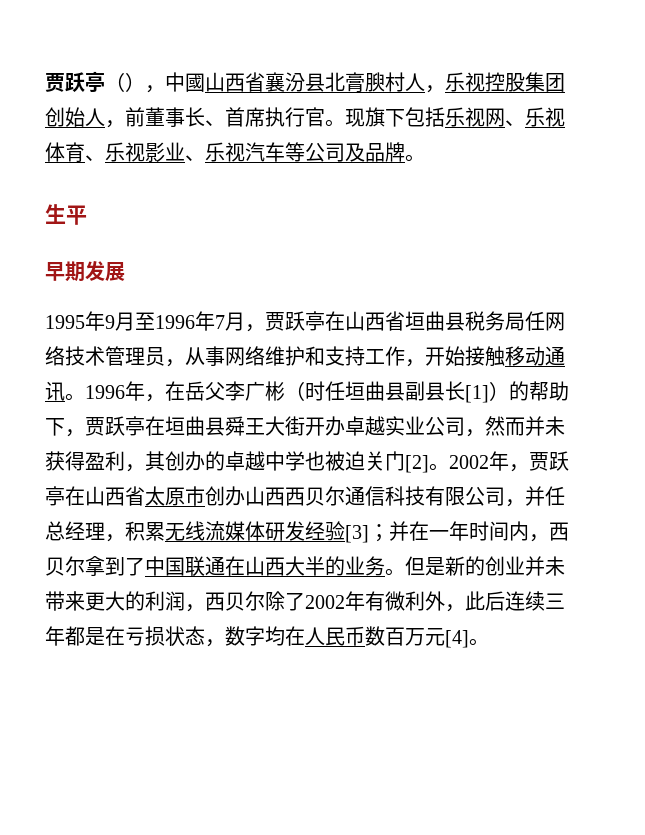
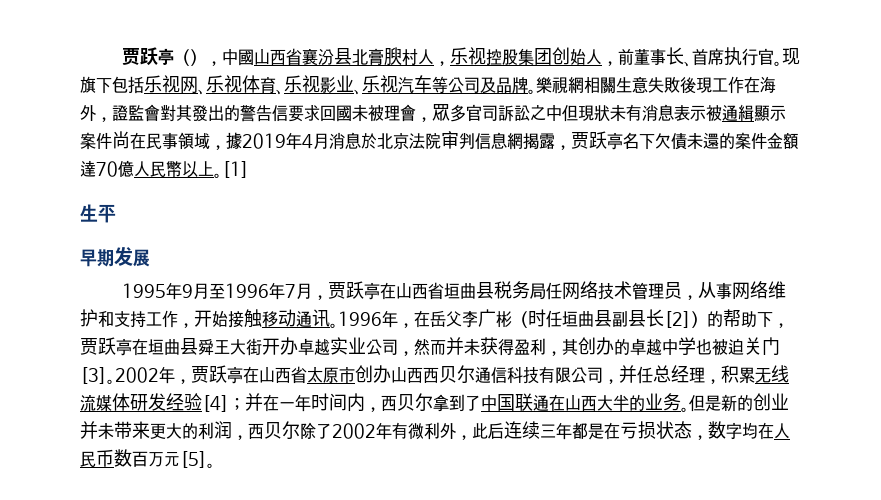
(425, 158) none -> [536,76,776,94] [80,104,786,122] [80,131,799,150] [80,160,249,178] 樂視網相關生意失敗後現工作在海外，證監會對其發出的警告信要求回國未被理會，眾多官司訴訟之中但現狀未有消息表示被通緝顯示案件尚在民事領域，據2019年4月消息於北京法院审判信息網揭露，贾跃亭名下欠債未還的案件金額達70億人民幣以上。[1]
[465,385,489,403] [1] -> [664,311,691,328] [2]
[405,455,429,473] [2] -> [80,367,107,384] [3]
[345,525,369,543] [3] -> [202,395,229,412] [4]
[445,630,469,648] [4] -> [180,451,207,468] [5]

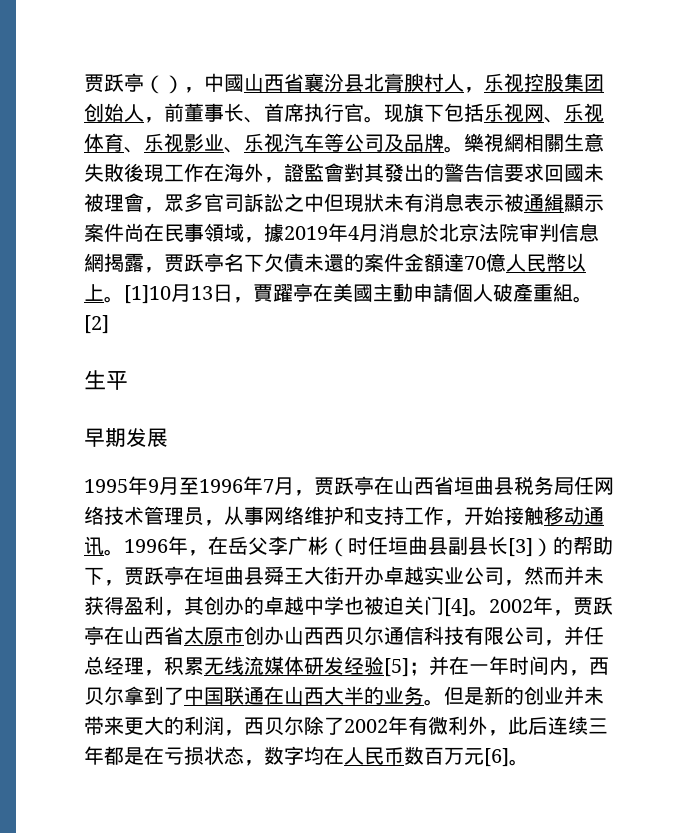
[222,161,249,178] [1] -> [124,283,593,304] [84,315,109,334] [1]10月13日，賈躍亭在美國主動申請個人破產重組。[2]
[664,311,691,328] [2] -> [508,538,533,557] [3]
[80,367,107,384] [3] -> [444,598,469,617] [4]
[202,395,229,412] [4] -> [384,658,409,677] [5]
[180,451,207,468] [5] -> [484,748,509,767] [6]

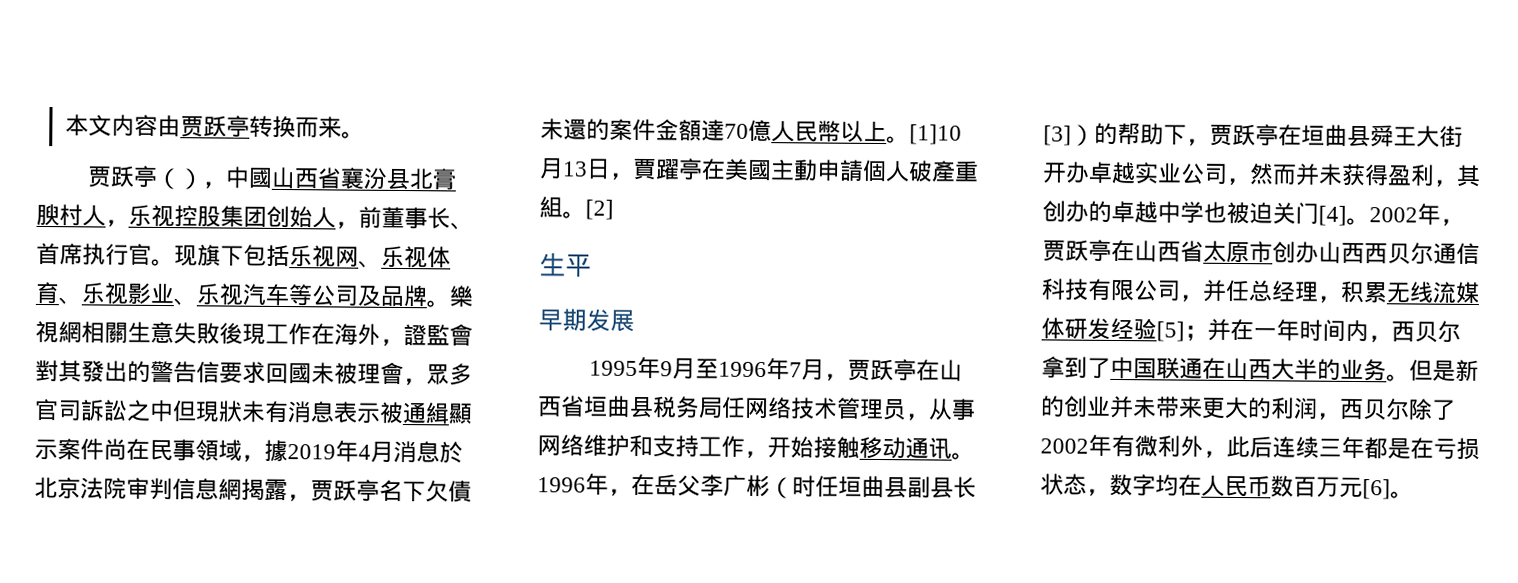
(84, 83) none -> [64,114,365,139] 本文内容由贾跃亭转换而来。 //

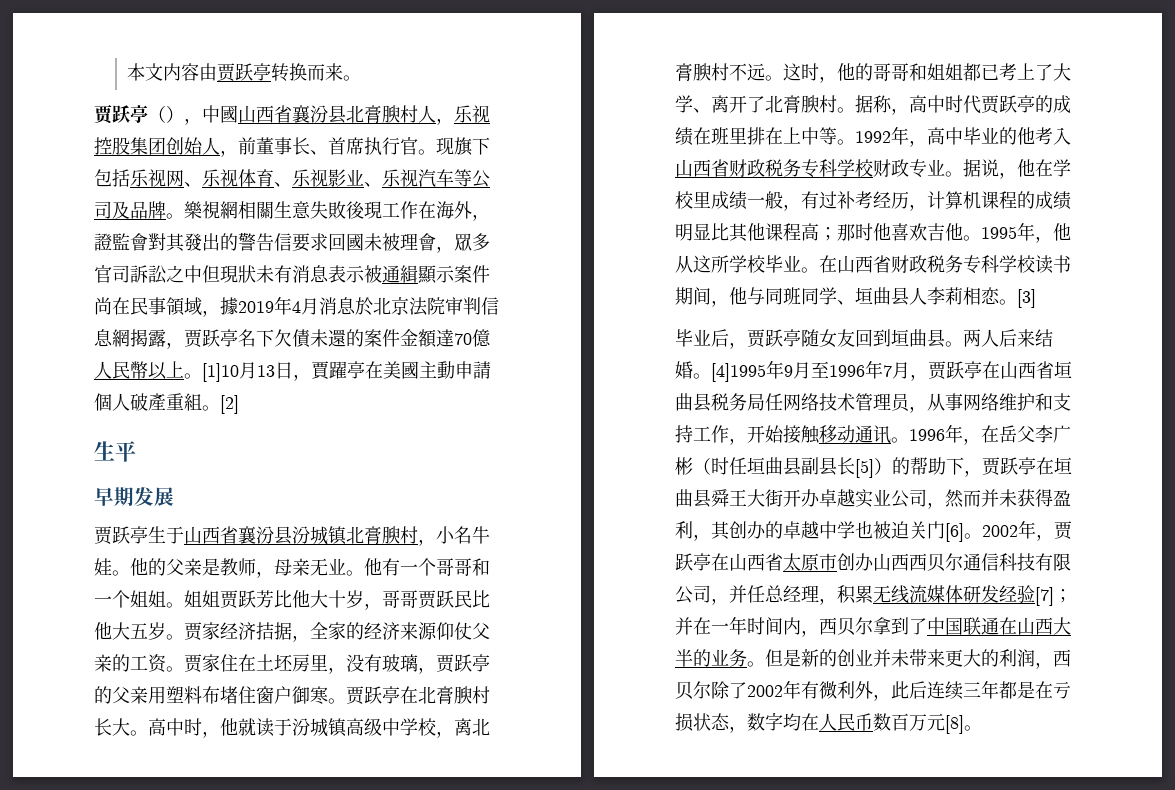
[588,360,638,376] 1995 -> [94,526,490,546] [94,558,490,578] [94,590,490,610] [94,622,490,642] [94,654,490,674] [94,686,490,705] [94,718,490,738] [675,63,1071,83] [675,95,1071,115] [675,126,1071,147] [675,159,1071,179] [675,191,1071,211] [675,222,1071,243] [675,255,1071,274] [675,287,1036,308] [675,329,1053,349] [675,361,766,382] 贾跃亭生于山西省襄汾县汾城镇北膏腴村，小名牛娃。他的父亲是教师，母亲无业。他有一个哥哥和一个姐姐。姐姐贾跃芳比他大十岁，哥哥贾跃民比他大五岁。贾家经济拮据，全家的经济来源仰仗父亲的工资。贾家住在土坯房里，没有玻璃，贾跃亭的父亲用塑料布堵住窗户御寒。贾跃亭在北膏腴村长大。高中时，他就读于汾城镇高级中学校，离北膏腴村不远。这时，他的哥哥和姐姐都已考上了大学、离开了北膏腴村。据称，高中时代贾跃亭的成绩在班里排在上中等。1992年，高中毕业的他考入山西省财政税务专科学校财政专业。据说，他在学校里成绩一般，有过补考经历，计算机课程的成绩明显比其他课程高；那时他喜欢吉他。1995年，他从这所学校毕业。在山西省财政税务专科学校读书期间，他与同班同学、垣曲县人李莉相恋。[3] // 毕业后，贾跃亭随女友回到垣曲县。两人后来结婚。[4]1995
[1043,125,1072,146] [3] -> [855,459,874,478] [5]
[1318,205,1347,226] [4] -> [945,523,964,542] [6]
[1156,321,1185,342] [5] -> [1035,587,1054,606] [7]
[1362,479,1391,500] [6] -> [945,715,964,734] [8]

